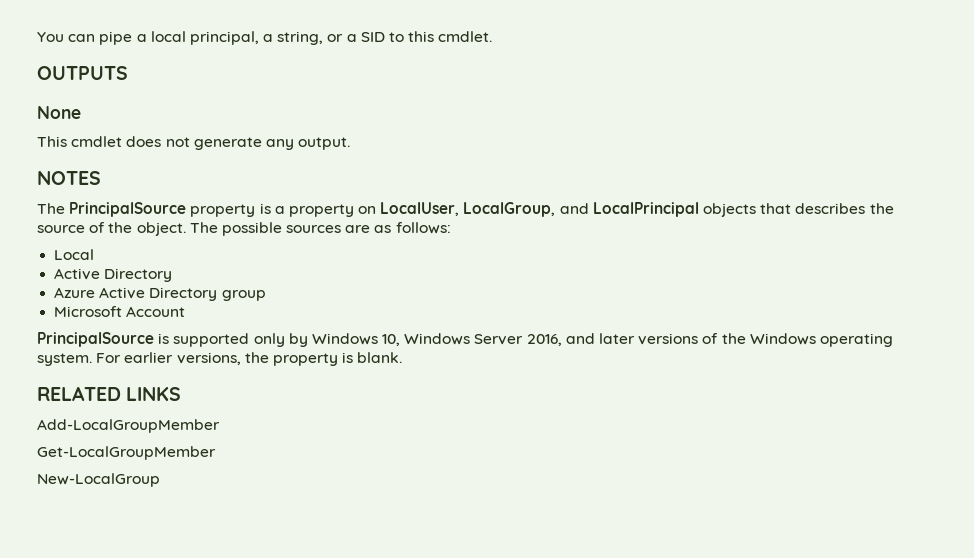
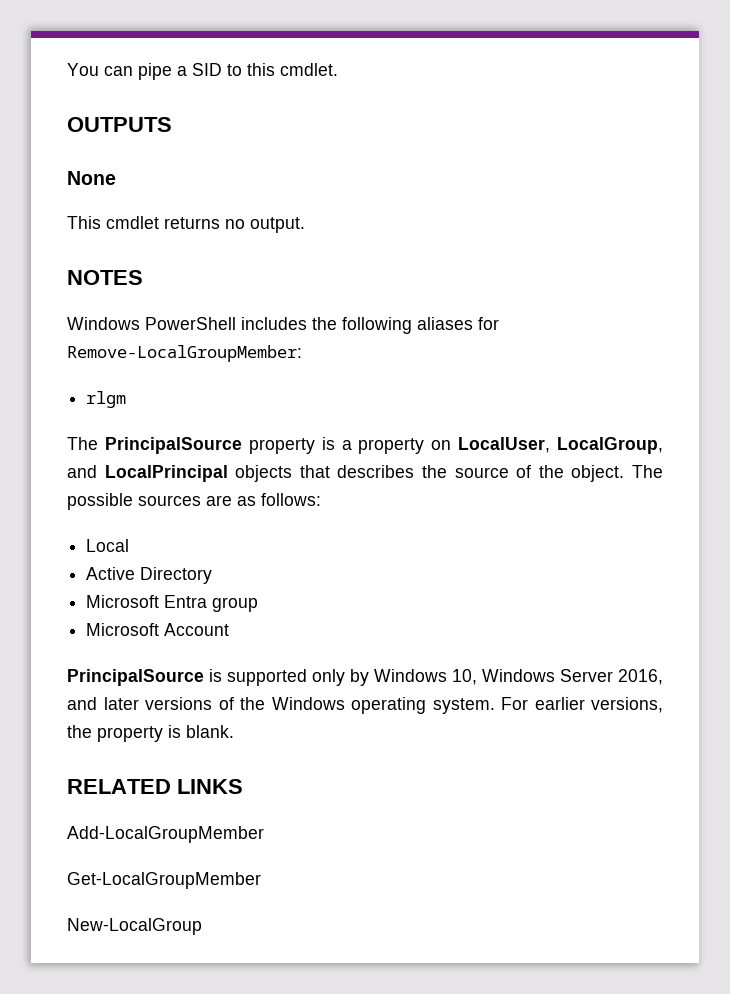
[150,31,357,45] local principal, a string, or a -> (187, 71) none
[126,136,351,150] [37,171,101,185] does not generate any output. // NOTES -> [164,217,305,233] [67,270,143,285] [67,317,499,334] [67,345,302,362] [86,391,127,408] returns no output. // NOTES // Windows PowerShell includes the following aliases for Remove-LocalGroupMember: // rlgm
[54,287,218,301] Azure Active Directory -> [86,595,208,608] Microsoft Entra

